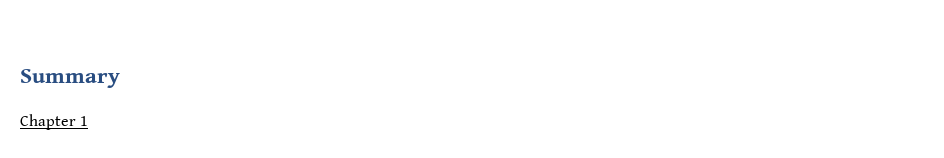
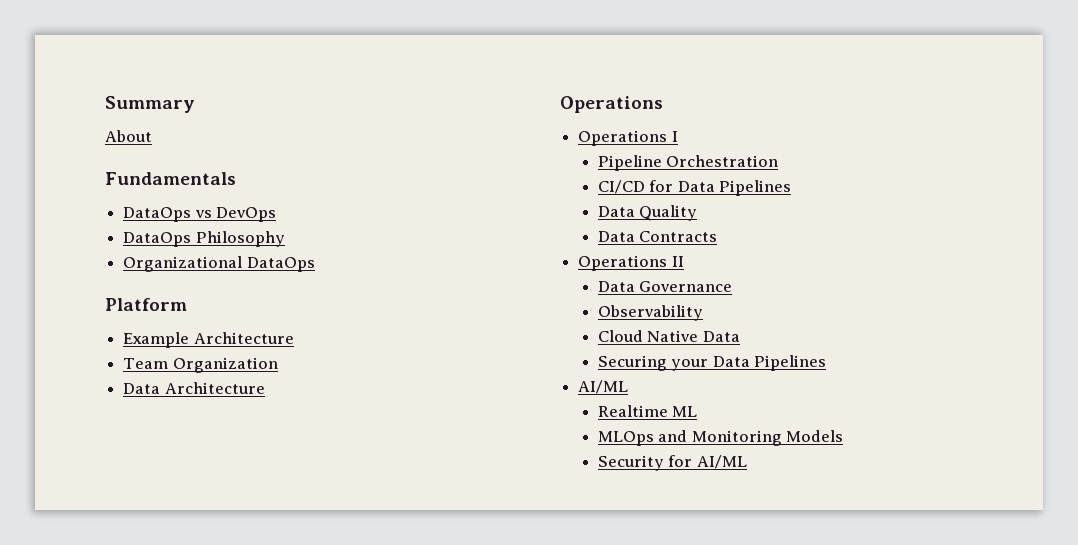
[20,114,89,130] Chapter 1 -> [105,130,152,142] [105,172,236,185] [123,207,277,222] [123,231,285,247] [123,256,315,272] [105,298,187,311] [123,332,294,348] [123,357,278,373] [123,382,265,394] [560,96,663,113] [578,130,678,146] [597,155,779,171] [597,180,791,196] [597,205,698,221] [597,231,718,242] [578,255,684,271] [597,281,733,292] [597,305,703,321] [597,330,740,342] [597,355,826,371] [578,380,629,394] [597,405,698,417] [597,430,843,446] [597,455,747,471] About // Fundamentals // DataOps vs DevOps // DataOps Philosophy // Organizational DataOps // Platform // Example Architecture // Team Organization // Data Architecture // Operations // Operations I // Pipeline Orchestration // CI/CD for Data Pipelines // Data Quality // Data Contracts // Operations II // Data Governance // Observability // Cloud Native Data // Securing your Data Pipelines // AI/ML // Realtime ML // MLOps and Monitoring Models // Security for AI/ML

